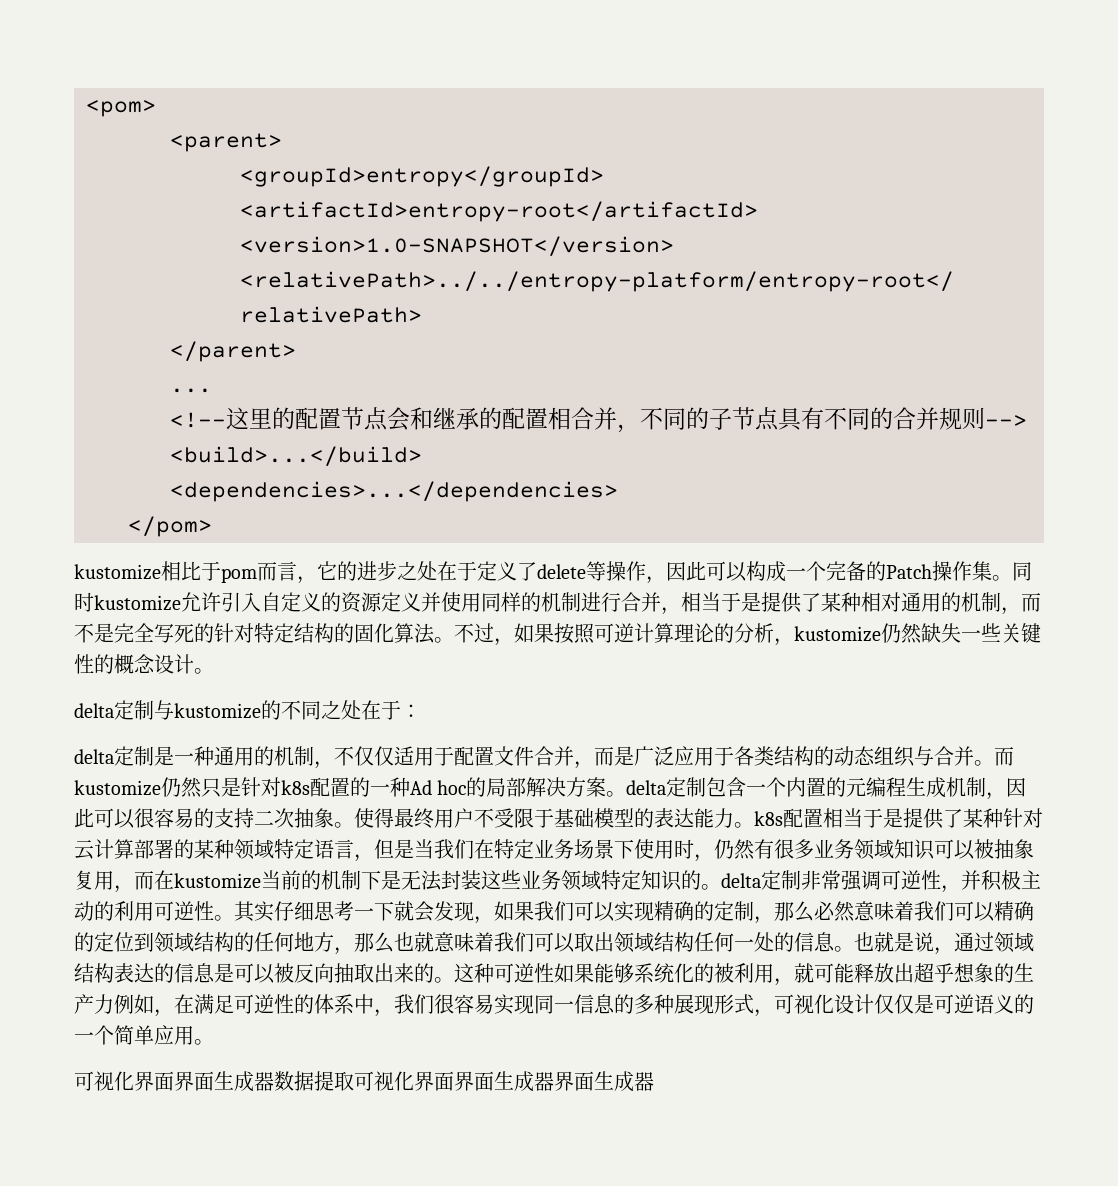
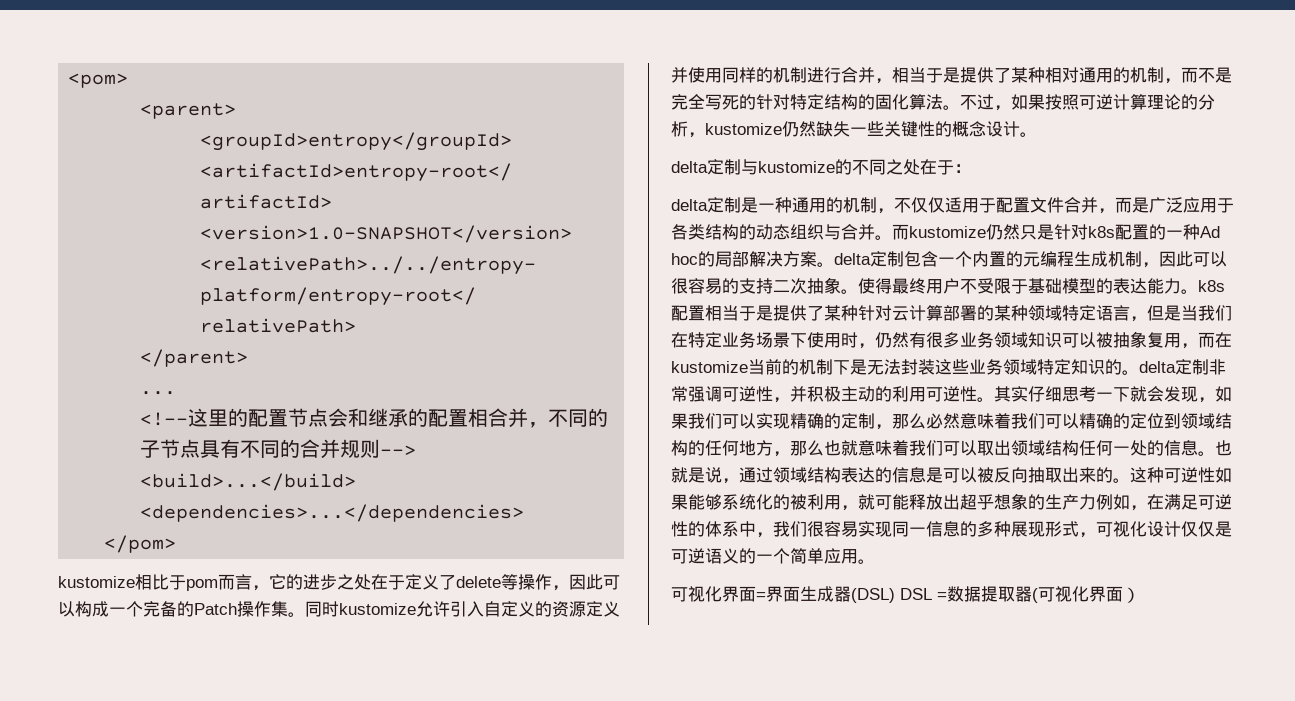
[174,1071,274,1092] 界面生成器 -> [756,586,947,603] =界面生成器(DSL) DSL =
[354,1071,654,1092] 可视化界面界面生成器界面生成器 -> [1015,586,1140,603] 器(可视化界面）

